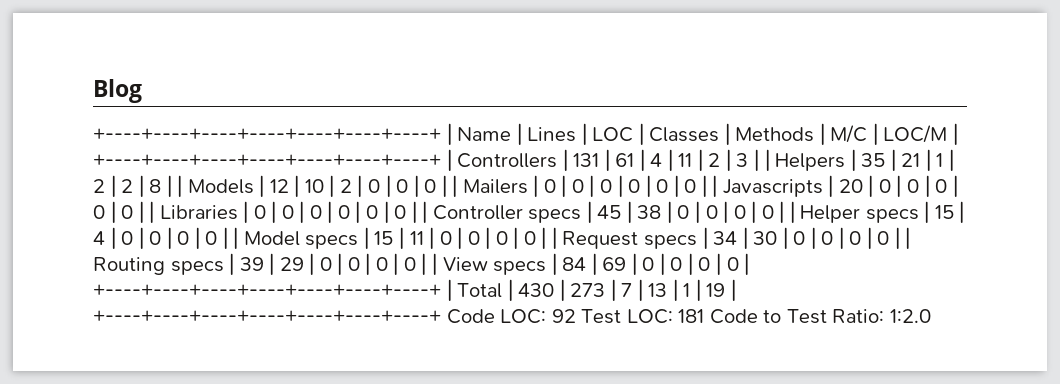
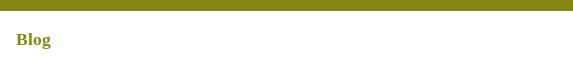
[93,123,959,145] [93,149,954,171] [93,175,958,197] [93,201,965,223] [93,227,911,249] [93,253,750,275] [93,279,737,301] [93,309,931,324] // +----+----+----+----+----+----+----+ | Name | Lines | LOC | Classes | Methods | M/C | LOC/M | +----+----+----+----+----+----+----+ | Controllers | 131 | 61 | 4 | 11 | 2 | 3 | | Helpers | 35 | 21 | 1 | 2 | 2 | 8 | | Models | 12 | 10 | 2 | 0 | 0 | 0 | | Mailers | 0 | 0 | 0 | 0 | 0 | 0 | | Javascripts | 20 | 0 | 0 | 0 | 0 | 0 | | Libraries | 0 | 0 | 0 | 0 | 0 | 0 | | Controller specs | 45 | 38 | 0 | 0 | 0 | 0 | | Helper specs | 15 | 4 | 0 | 0 | 0 | 0 | | Model specs | 15 | 11 | 0 | 0 | 0 | 0 | | Request specs | 34 | 30 | 0 | 0 | 0 | 0 | | Routing specs | 39 | 29 | 0 | 0 | 0 | 0 | | View specs | 84 | 69 | 0 | 0 | 0 | 0 | +----+----+----+----+----+----+----+ | Total | 430 | 273 | 7 | 13 | 1 | 19 | +----+----+----+----+----+----+----+ Code LOC: 92 Test LOC: 181 Code to Test Ratio: 1:2.0 -> (51, 41) none

